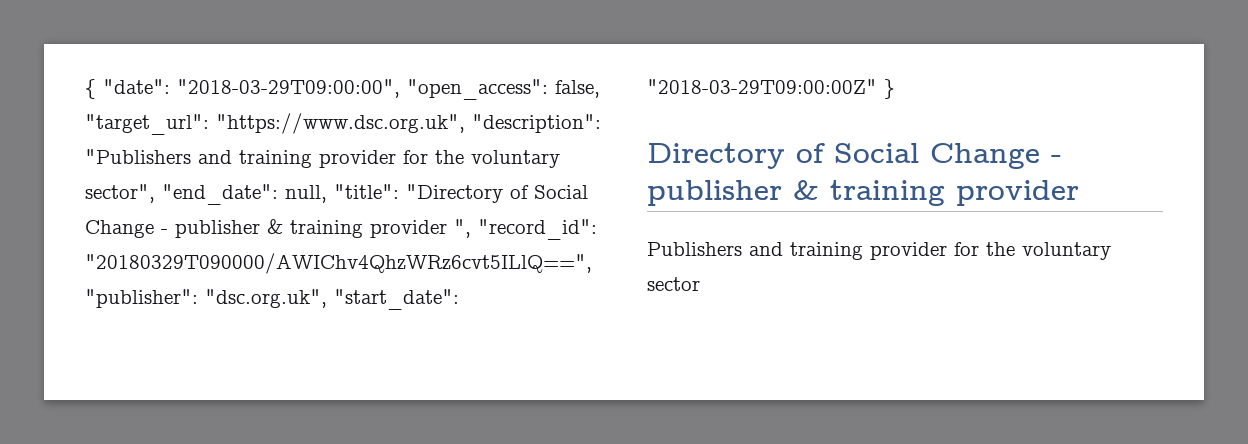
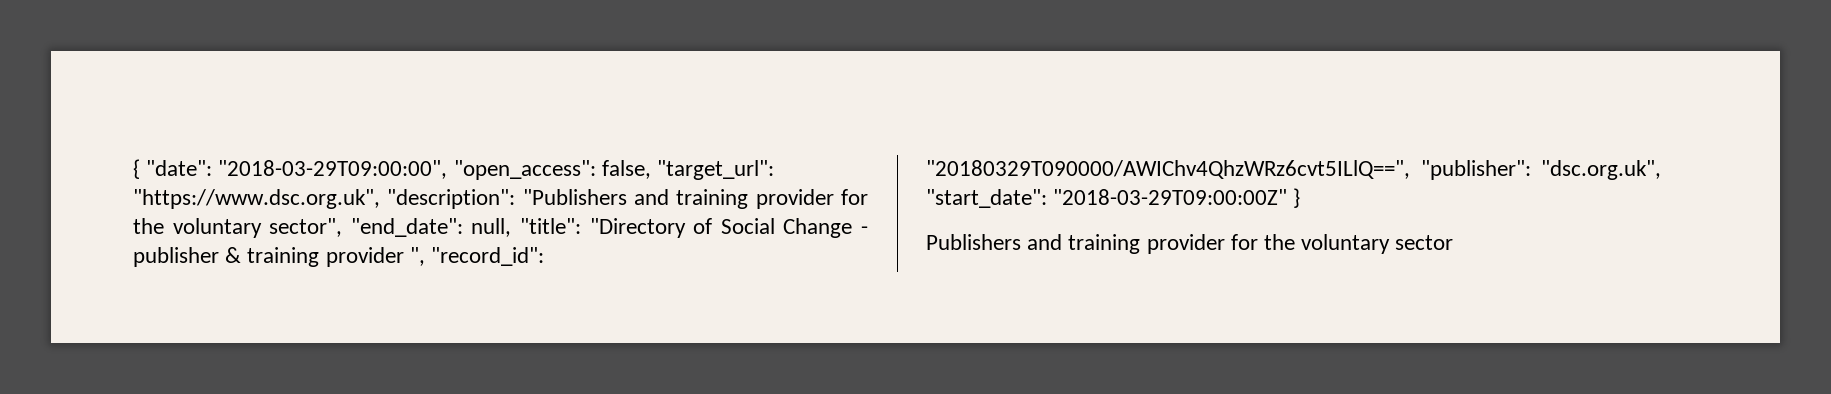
[647,143,1062,169] [647,180,1079,206] // Directory of Social Change - publisher & training provider -> (1301, 198) none

